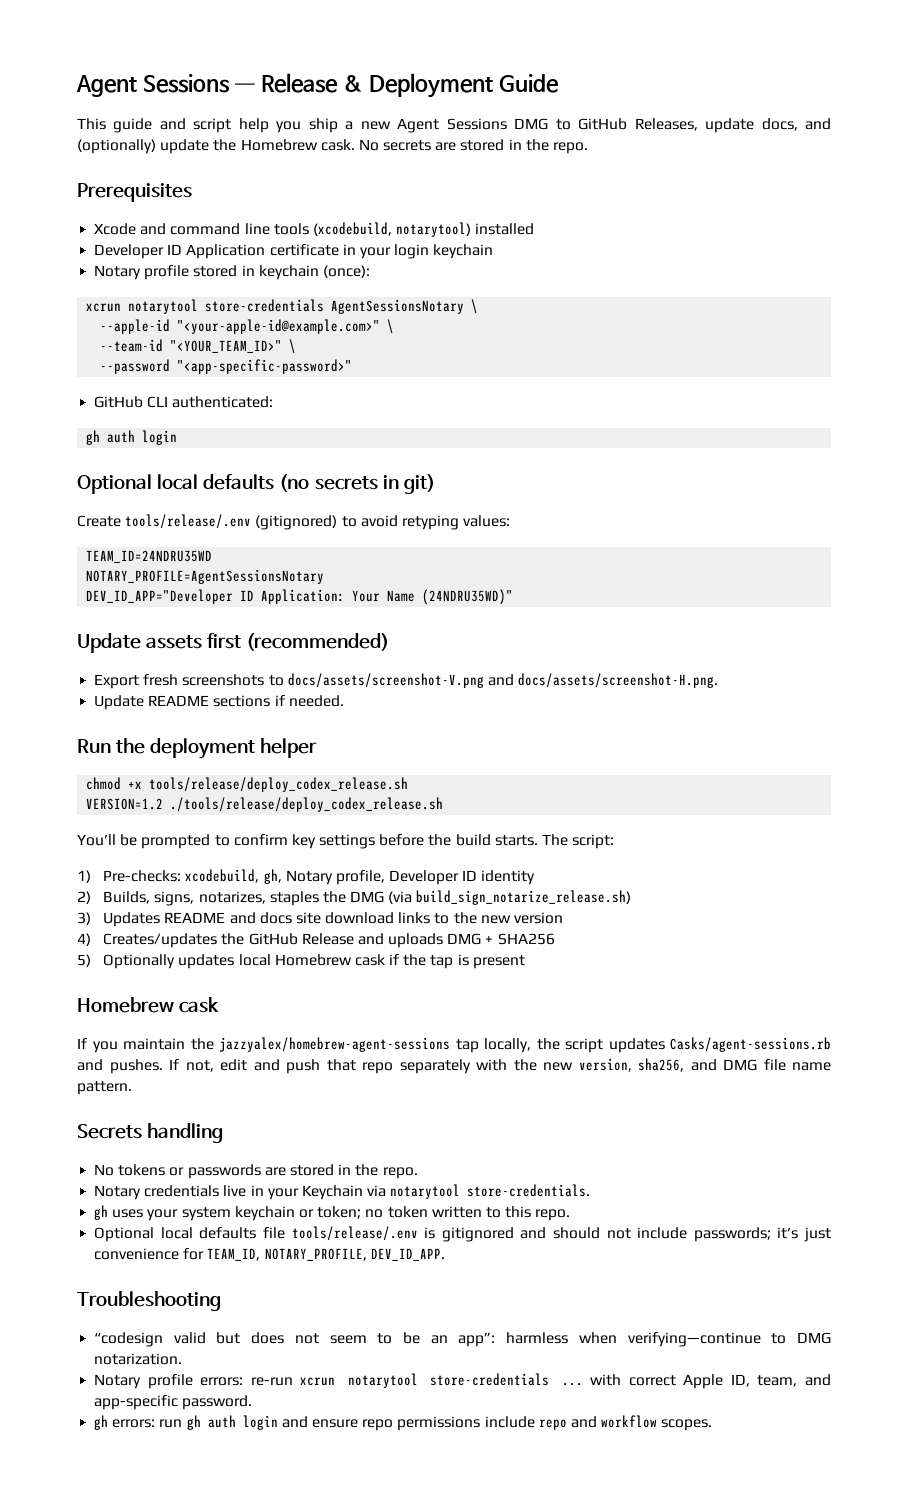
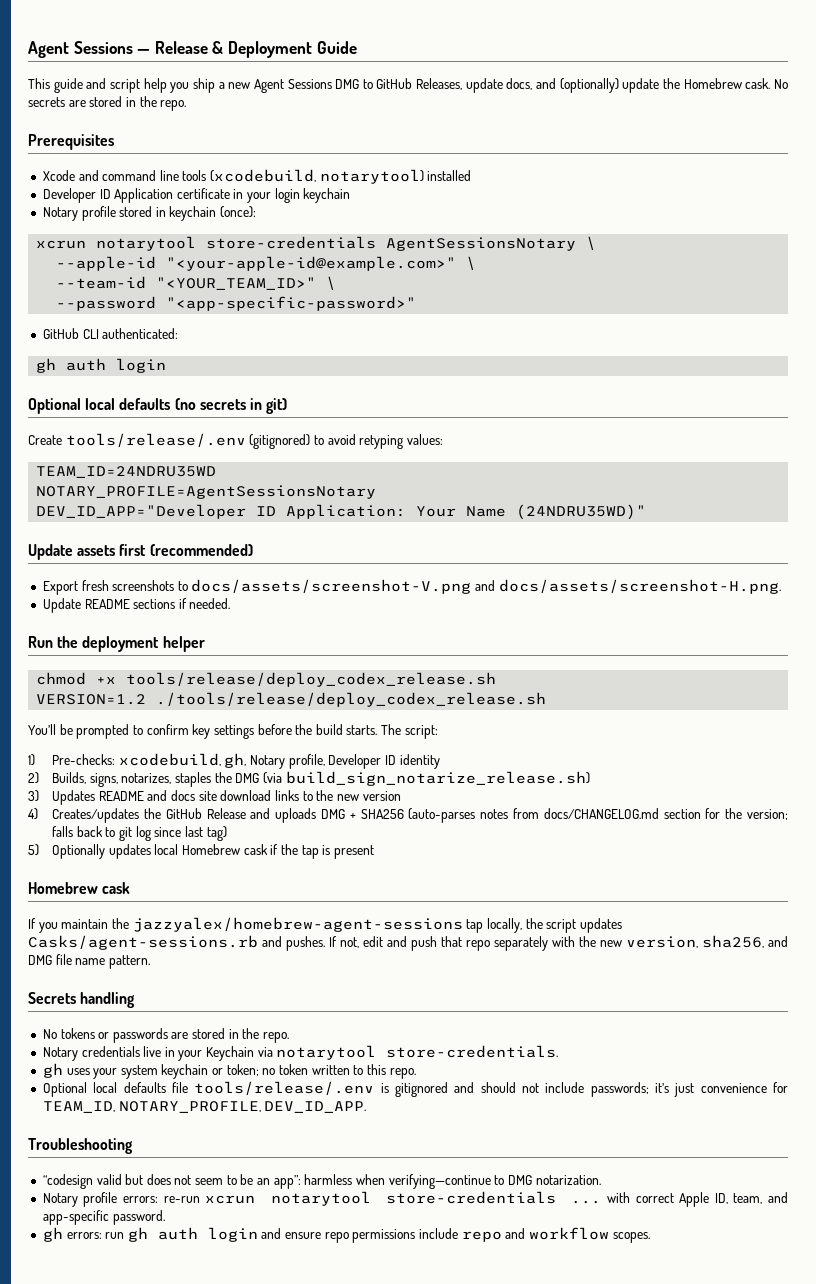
(555, 939) none -> [408,808,788,823] [52,826,227,841] (auto-parses notes from docs/CHANGELOG.md section for the version; falls back to git log since last tag)

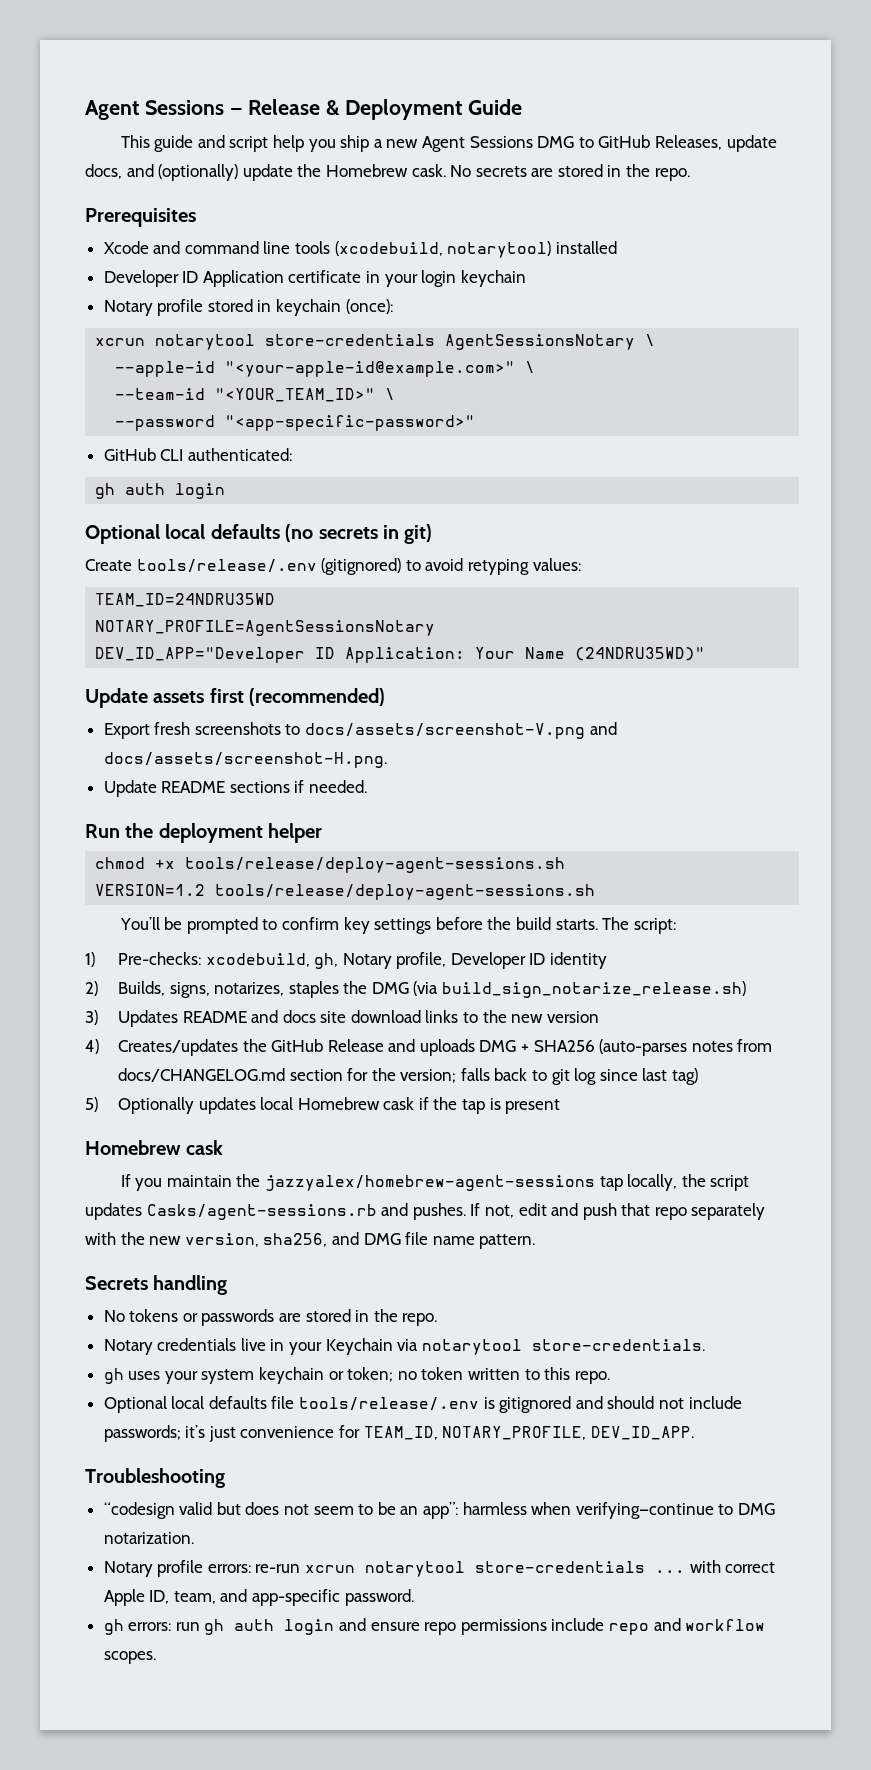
[126,672,497,687] tools/release/deploy_codex_release.sh -> [185,857,566,873] tools/release/deploy-agent-sessions.sh
[156,692,547,707] ./tools/release/deploy_codex_release.sh -> [215,884,596,900] tools/release/deploy-agent-sessions.sh

